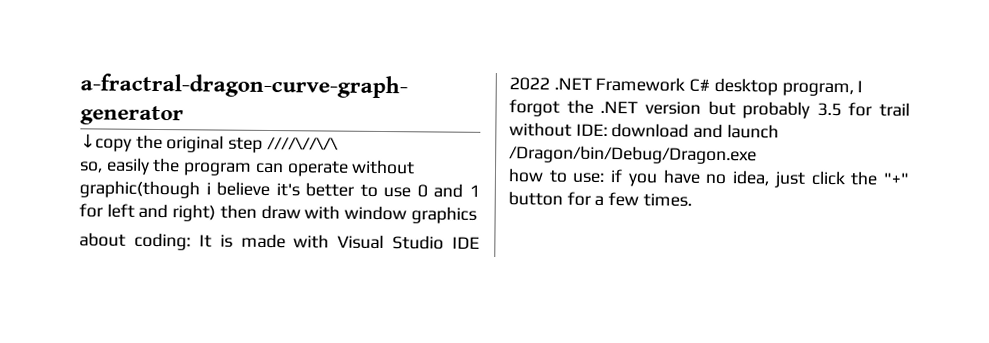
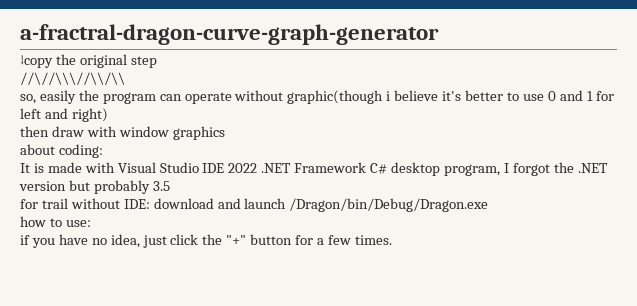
[266,136,339,151] ////\//\/\ -> [20,72,125,85] // //\//\\\//\\/\\
(217, 213) none -> (108, 115) //
(191, 241) none -> (103, 151) //
(842, 109) none -> (170, 186) //
(605, 177) none -> (91, 223) //

